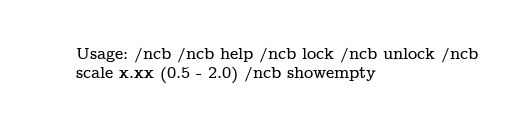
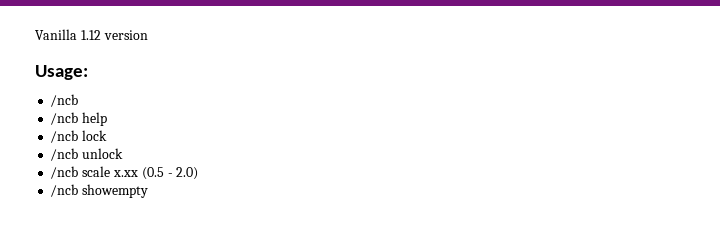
(76, 55) none -> [35,29,148,40] Vanilla 1.12 version //
[134,47,171,63] /ncb -> [50,94,79,107] // /ncb //
(253, 55) none -> (108, 119) //
(334, 53) none -> (108, 135) //
(435, 53) none -> (124, 153) //
(238, 75) none -> (199, 173) //

